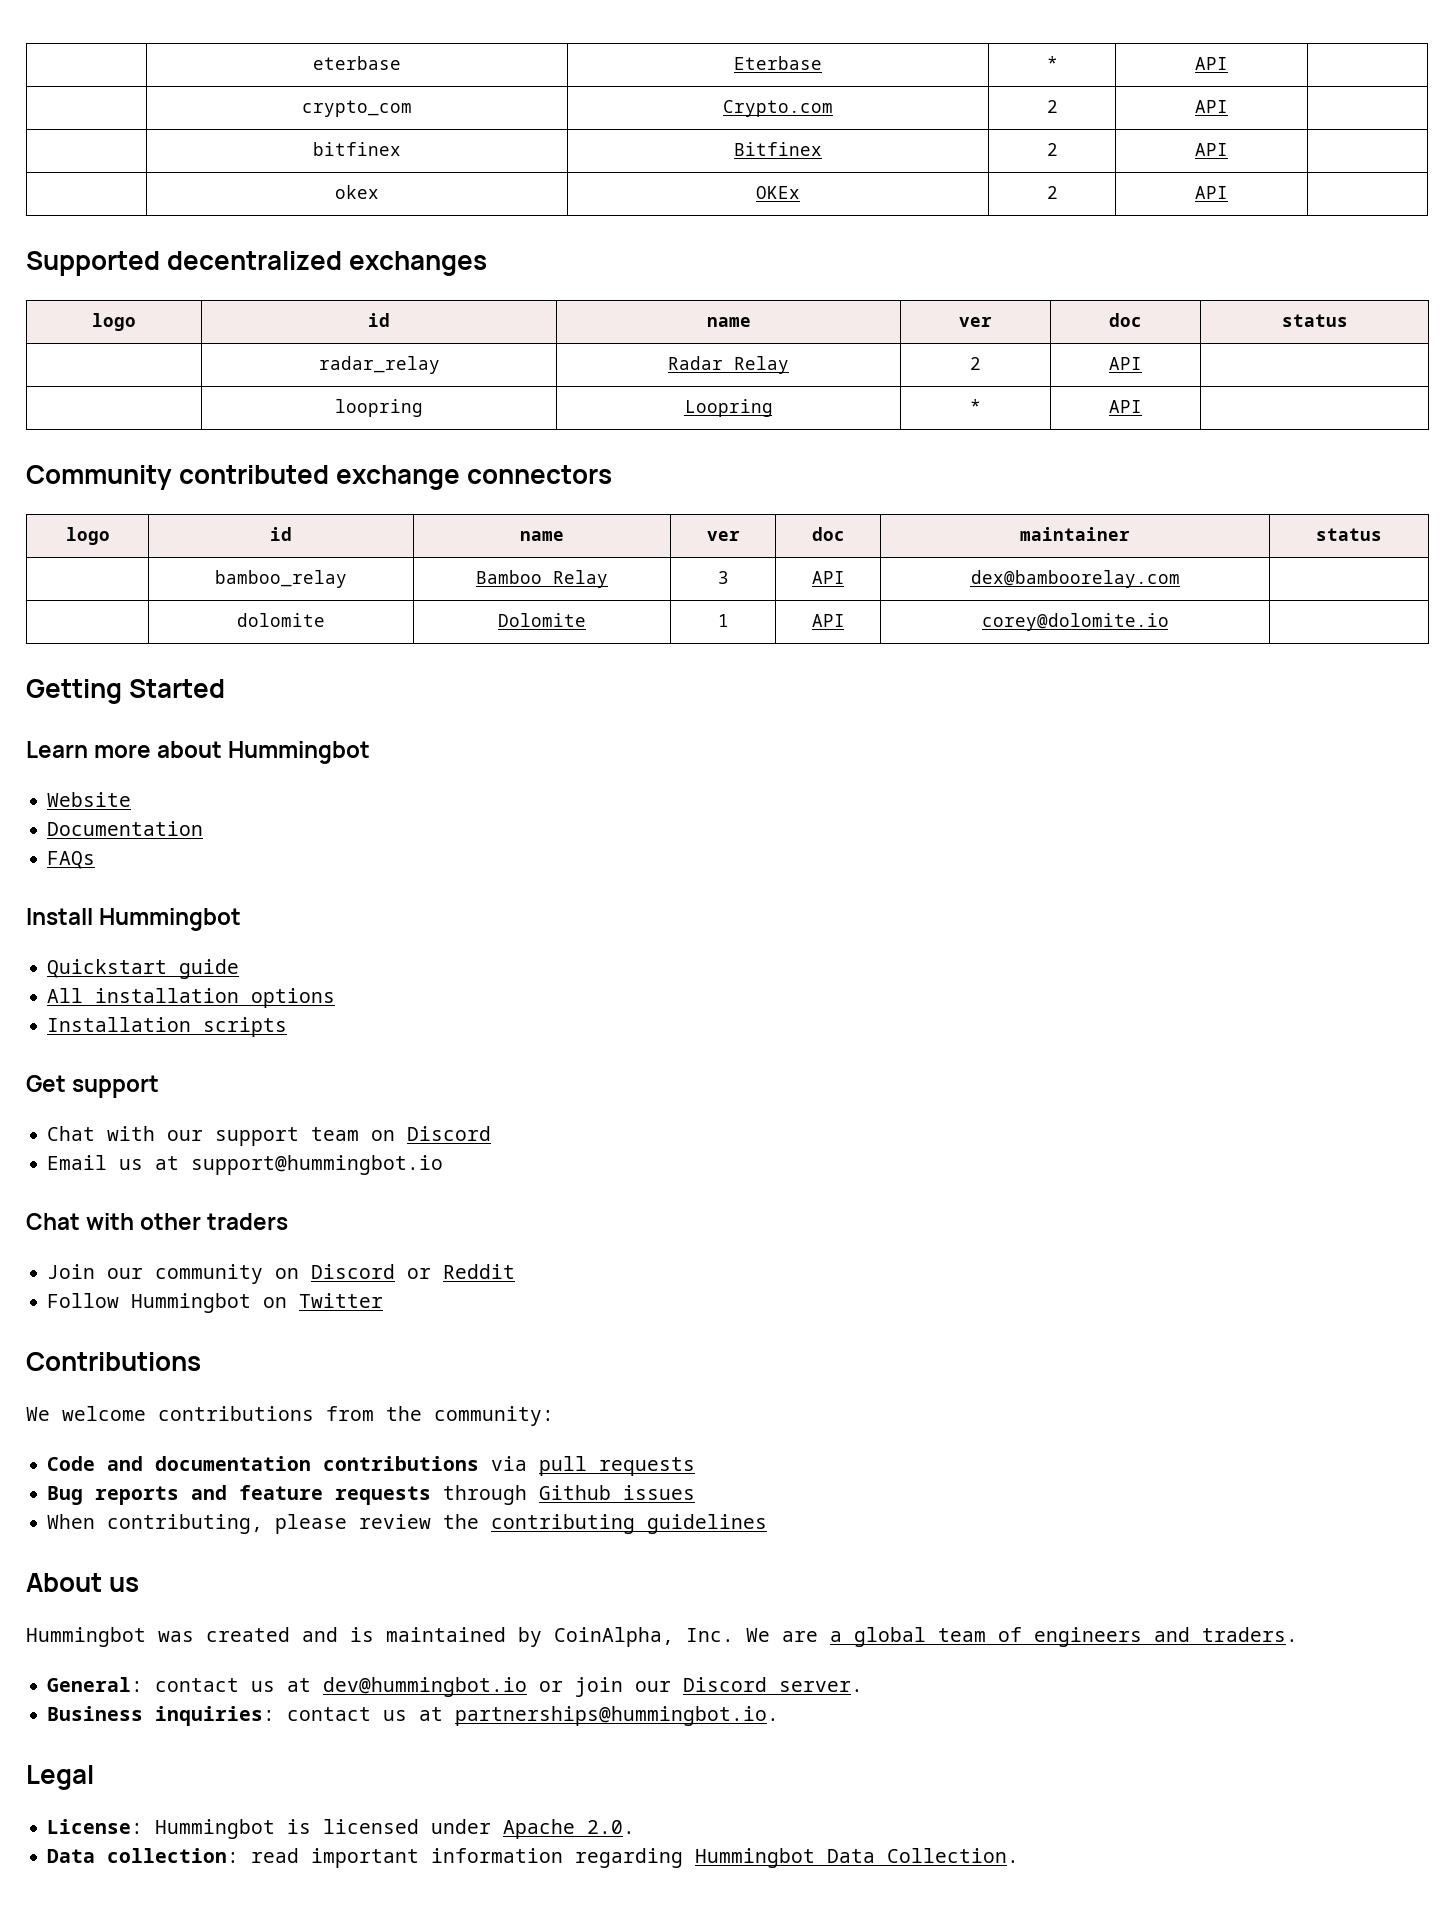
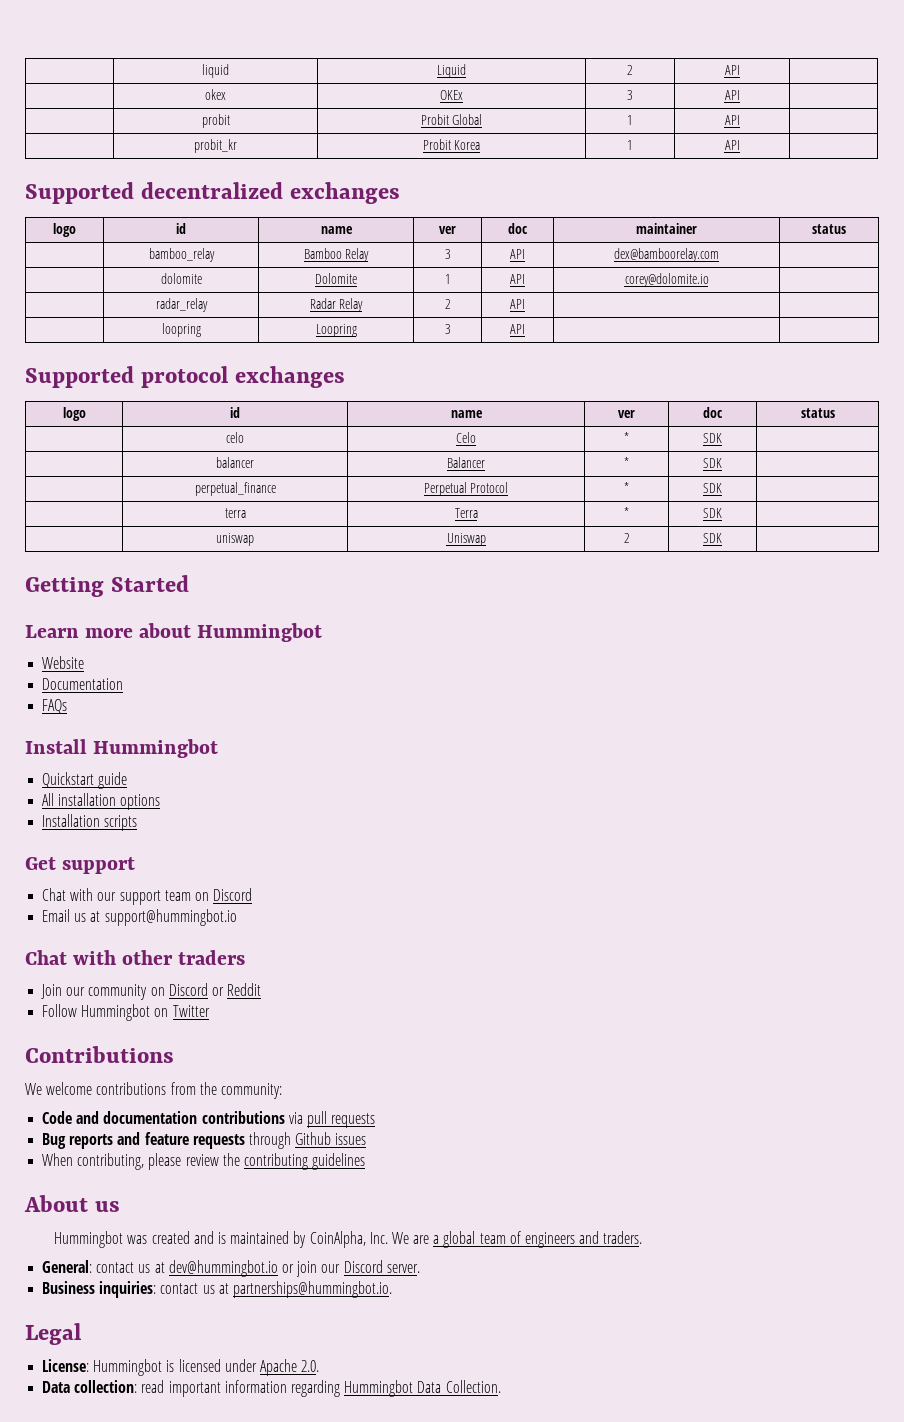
[313,56,401,70] [733,56,822,70] [1046,56,1058,70] [1195,57,1228,70] [302,100,412,117] [722,100,833,117] [1046,100,1058,113] [1195,100,1228,113] [313,142,401,156] [733,142,822,156] [1046,143,1058,156] [1195,143,1228,156] [335,185,379,199] [755,186,800,199] [1046,186,1058,199] [1195,186,1228,199] [26,251,488,276] [92,313,136,331] [368,313,390,327] [706,317,751,327] [958,317,992,327] [1109,313,1142,327] [1281,314,1348,327] [318,356,440,374] [667,356,789,374] [969,357,981,370] [1109,357,1142,370] [335,399,423,417] [684,399,773,417] [969,399,981,413] [1109,400,1142,413] [26,465,613,490] | eterbase | Eterbase | * | API | // | crypto_com | Crypto.com | 2 | API | // | bitfinex | Bitfinex | 2 | API | // | okex | OKEx | 2 | API | // Supported decentralized exchanges // logo | id | name | ver | doc | status // | radar_relay | Radar Relay | 2 | API | // | loopring | Loopring | * | API | // Community contributed exchange connectors -> [202,64,229,78] [437,64,466,78] [627,65,633,75] [724,65,740,75] [205,89,226,100] [440,90,463,100] [627,90,633,100] [724,90,740,100] [201,114,230,128] [420,114,483,125] [627,115,633,125] [724,115,740,125] [194,139,237,153] [422,139,481,150] [627,140,633,150] [724,140,740,150] [25,182,401,204] | liquid | Liquid | 2 | API | // | okex | OKEx | 3 | API | // | probit | Probit Global | 1 | API | // | probit_kr | Probit Korea | 1 | API | // Supported decentralized exchanges
(1169, 622) none -> [155,298,208,312] [309,298,364,312] [444,299,451,309] [510,299,525,309] [161,323,201,337] [315,324,357,337] [444,324,451,334] [510,324,525,334] [25,366,346,388] [62,407,86,421] [230,407,240,418] [450,410,483,418] [618,410,635,418] [703,407,722,418] [800,408,835,418] [226,432,244,443] [456,432,476,443] [624,432,629,443] [703,433,722,443] [216,457,254,468] [447,457,485,468] [624,457,629,468] [703,458,722,468] [194,482,276,496] [423,482,509,496] [624,482,629,493] [703,483,722,493] [224,508,246,518] [454,508,478,518] [624,507,629,518] [703,508,722,518] [216,533,254,546] [446,533,486,546] [623,533,630,543] [703,533,722,543] // | radar_relay | Radar Relay | 2 | API | | // | loopring | Loopring | 3 | API | | // Supported protocol exchanges // logo | id | name | ver | doc | status // | celo | Celo | * | SDK | // | balancer | Balancer | * | SDK | // | perpetual_finance | Perpetual Protocol | * | SDK | // | terra | Terra | * | SDK | // | uniswap | Uniswap | 2 | SDK |

